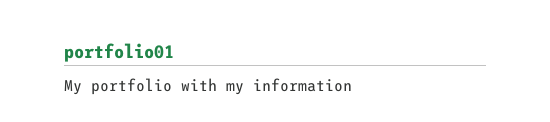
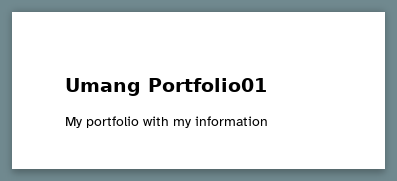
[64,43,174,62] portfolio01 -> [65,78,267,96] Umang Portfolio01

